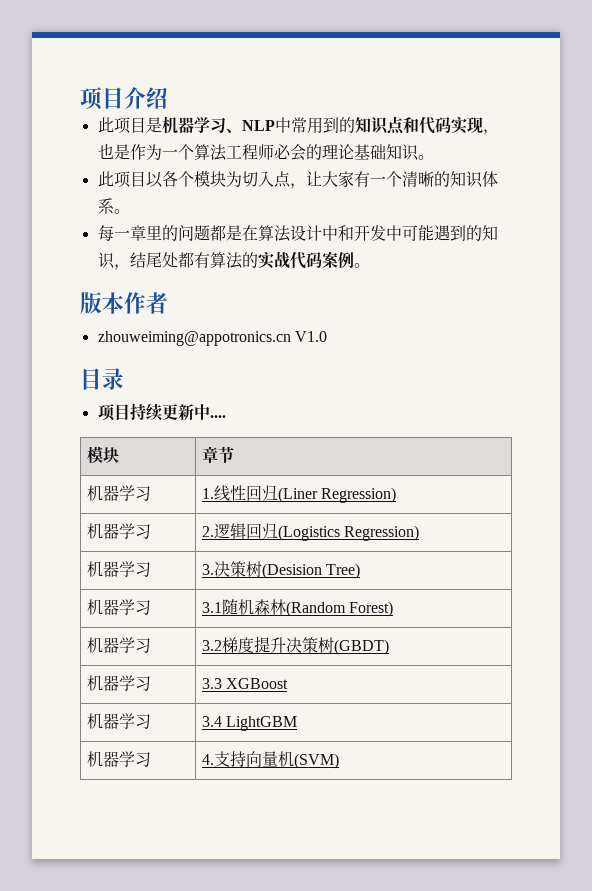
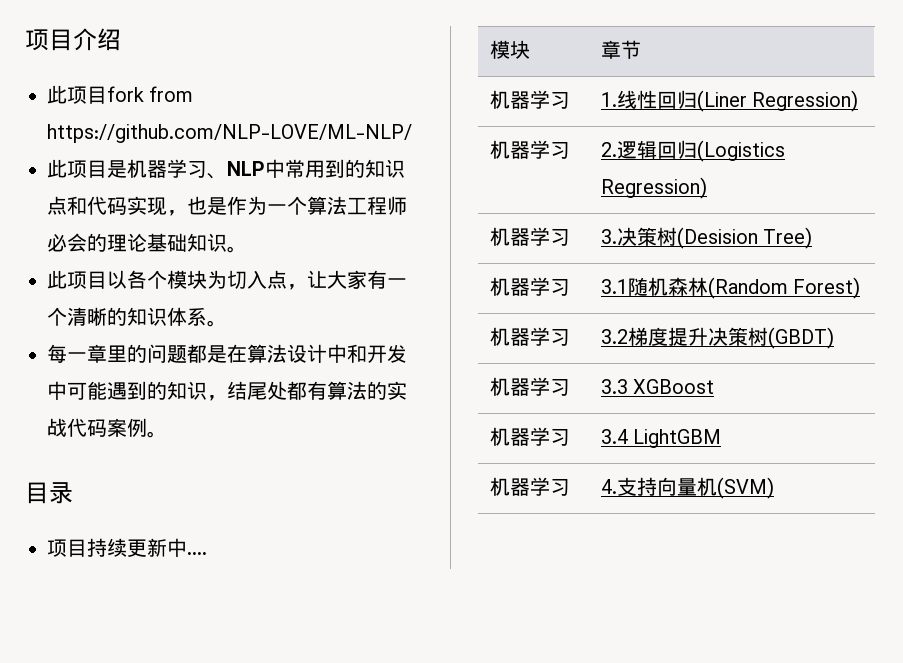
(168, 98) none -> [47,85,194,104] [47,124,412,143] // 此项目fork from https://github.com/NLP-LOVE/ML-NLP/
[80,292,168,314] [97,331,327,346] // 版本作者 // zhouweiming@appotronics.cn V1.0 -> (167, 434) none

